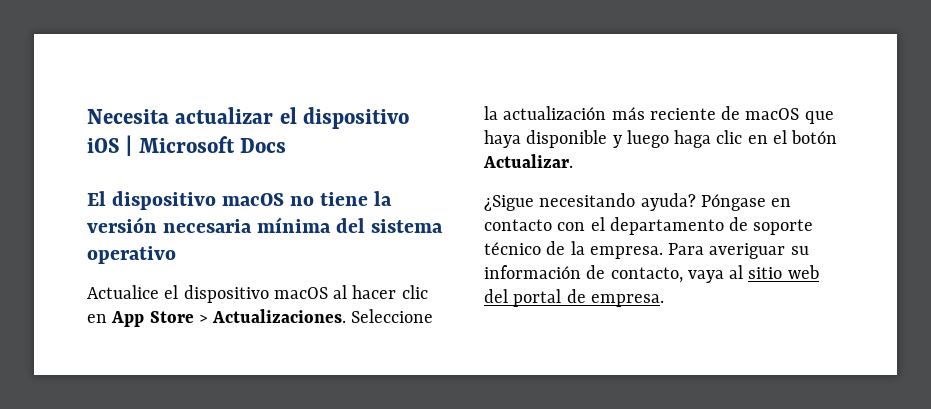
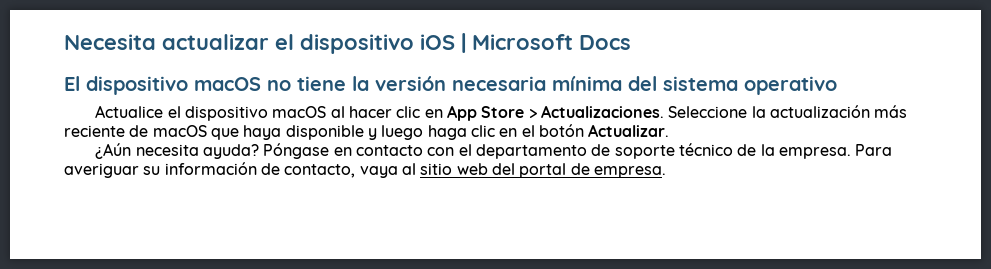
[484,193,636,211] ¿Sigue necesitando -> [95,143,199,159] ¿Aún necesita

